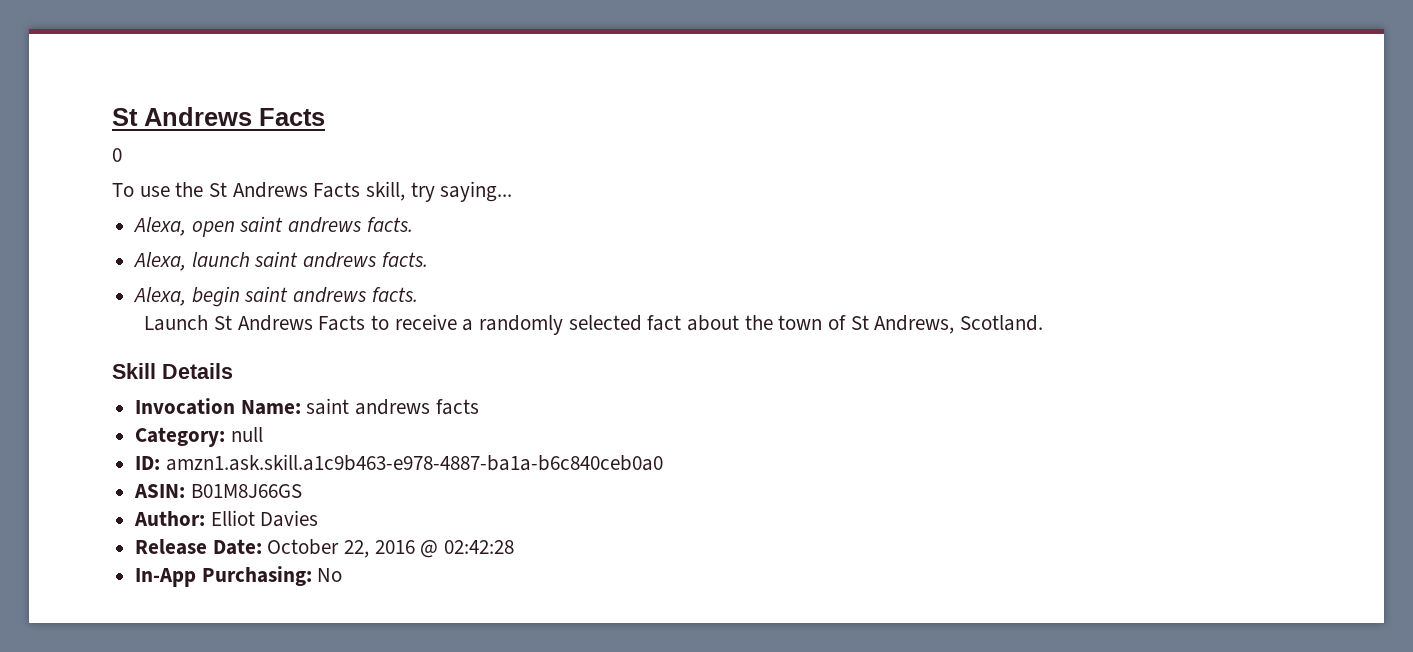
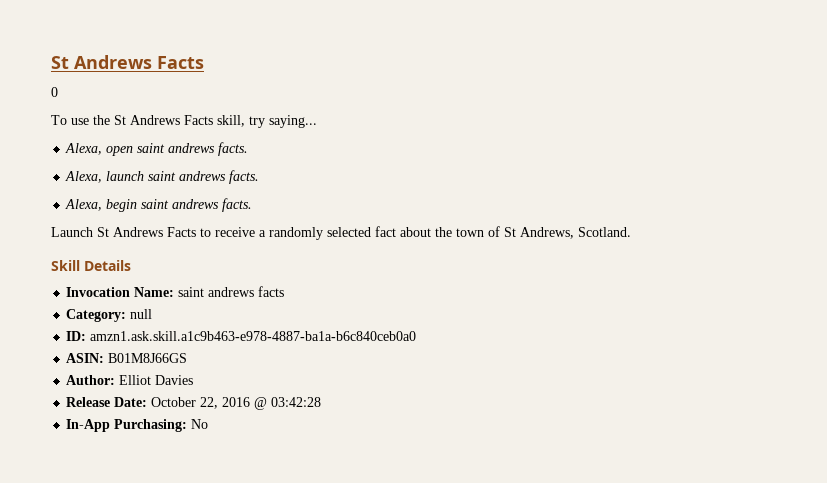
[444,540,515,554] 02:42:28 -> [271,397,322,407] 03:42:28

